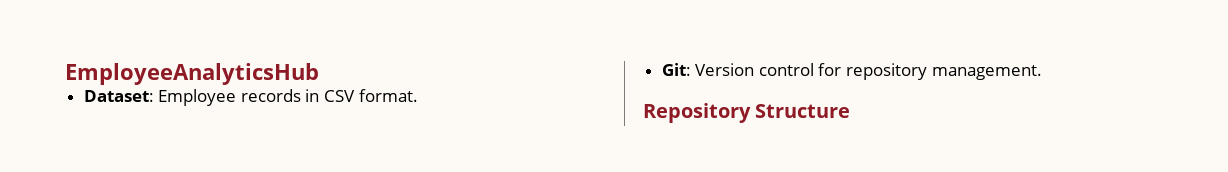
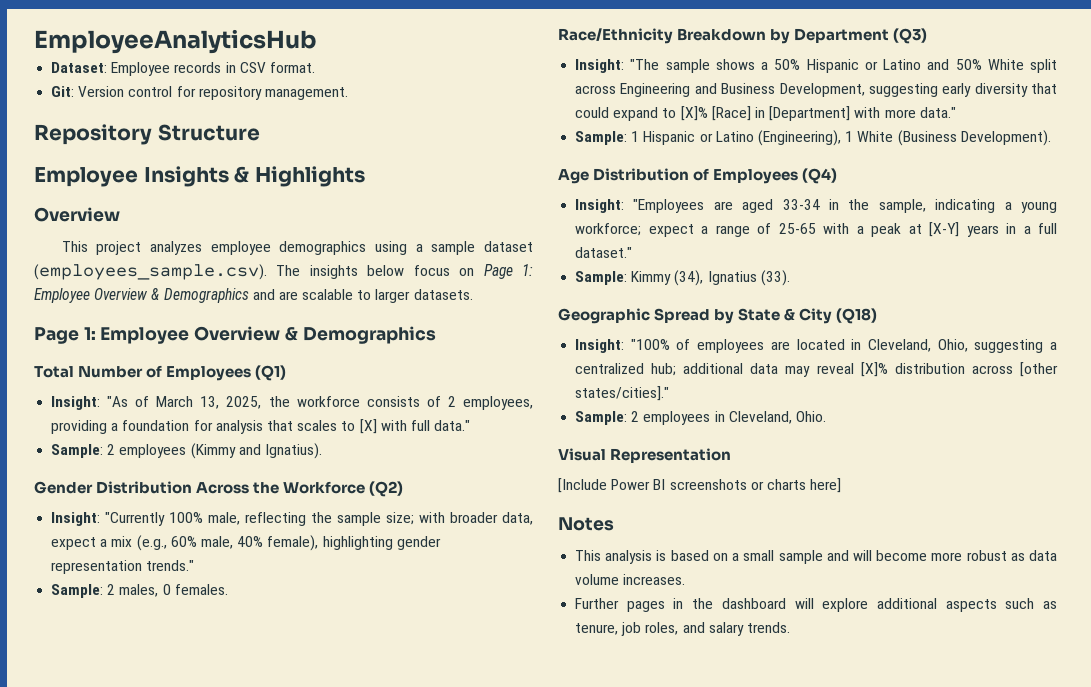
(851, 111) none -> [34,166,365,187] [34,207,120,222] [61,241,533,255] [34,264,534,280] [34,288,473,303] [34,326,436,344] [34,365,287,381] [51,396,533,410] [51,419,471,434] [51,443,322,459] [34,481,404,497] [51,512,533,526] [51,535,441,551] [51,560,195,574] [51,584,228,598] [558,28,928,44] [575,59,1057,73] [575,83,1057,97] [575,106,956,121] [575,130,1051,146] [558,168,838,184] [575,199,1057,213] [575,222,1057,237] [575,247,633,258] [575,270,790,286] [558,308,878,324] [575,339,1057,353] [575,362,1058,377] [575,386,670,401] [575,411,826,425] [558,448,732,463] [558,478,842,493] [558,517,614,531] [575,550,1057,564] [575,574,686,585] [575,598,1057,612] [575,622,790,636] // Employee Insights & Highlights // Overview // This project analyzes employee demographics using a sample dataset (employees_sample.csv). The insights below focus on Page 1: Employee Overview & Demographics and are scalable to larger datasets. // Page 1: Employee Overview & Demographics // Total Number of Employees (Q1) // Insight: "As of March 13, 2025, the workforce consists of 2 employees, providing a foundation for analysis that scales to [X] with full data." // Sample: 2 employees (Kimmy and Ignatius). // Gender Distribution Across the Workforce (Q2) // Insight: "Currently 100% male, reflecting the sample size; with broader data, expect a mix (e.g., 60% male, 40% female), highlighting gender representation trends." // Sample: 2 males, 0 females. // Race/Ethnicity Breakdown by Department (Q3) // Insight: "The sample shows a 50% Hispanic or Latino and 50% White split across Engineering and Business Development, suggesting early diversity that could expand to [X]% [Race] in [Department] with more data." // Sample: 1 Hispanic or Latino (Engineering), 1 White (Business Development). // Age Distribution of Employees (Q4) // Insight: "Employees are aged 33-34 in the sample, indicating a young workforce; expect a range of 25-65 with a peak at [X-Y] years in a full dataset." // Sample: Kimmy (34), Ignatius (33). // Geographic Spread by State & City (Q18) // Insight: "100% of employees are located in Cleveland, Ohio, suggesting a centralized hub; additional data may reveal [X]% distribution across [other states/cities]." // Sample: 2 employees in Cleveland, Ohio. // Visual Representation // [Include Power BI screenshots or charts here] // Notes // This analysis is based on a small sample and will become more robust as data volume increases. // Further pages in the dashboard will explore additional aspects such as tenure, job roles, and salary trends.

